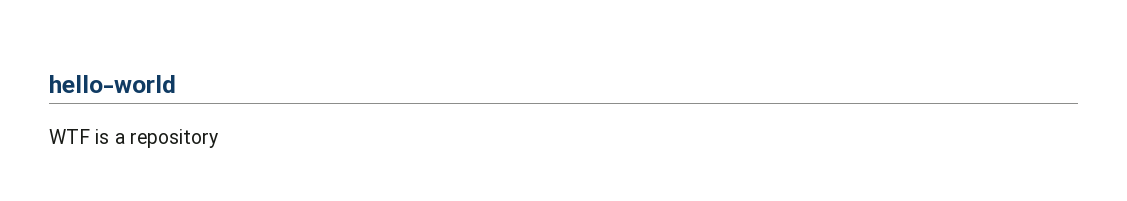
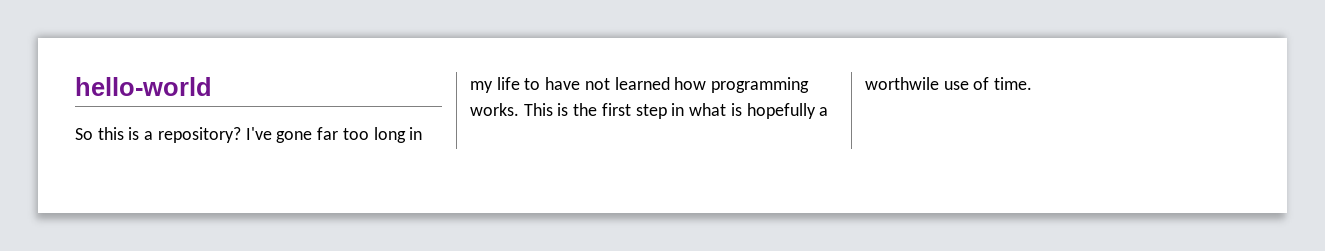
[49,129,218,148] WTF is a repository -> [75,127,423,143] [470,77,810,93] [470,103,829,119] [865,77,1033,90] So this is a repository? I've gone far too long in my life to have not learned how programming works. This is the first step in what is hopefully a worthwile use of time.

